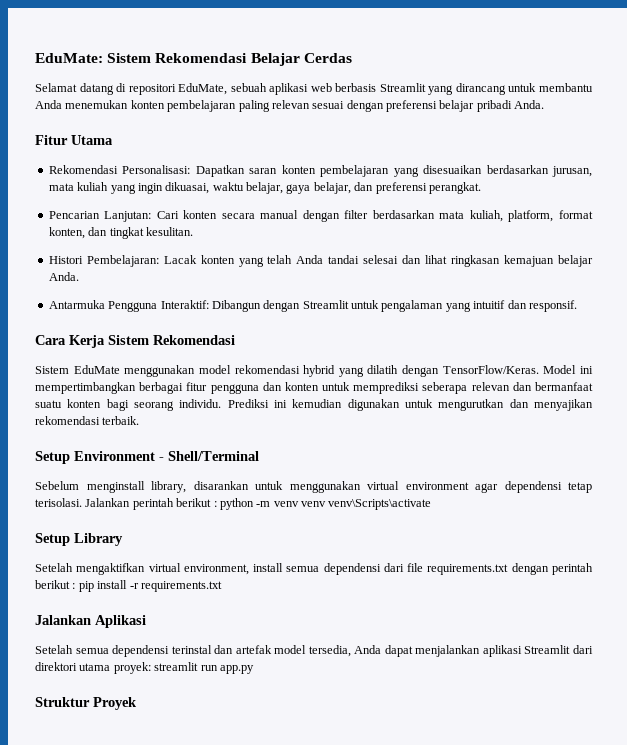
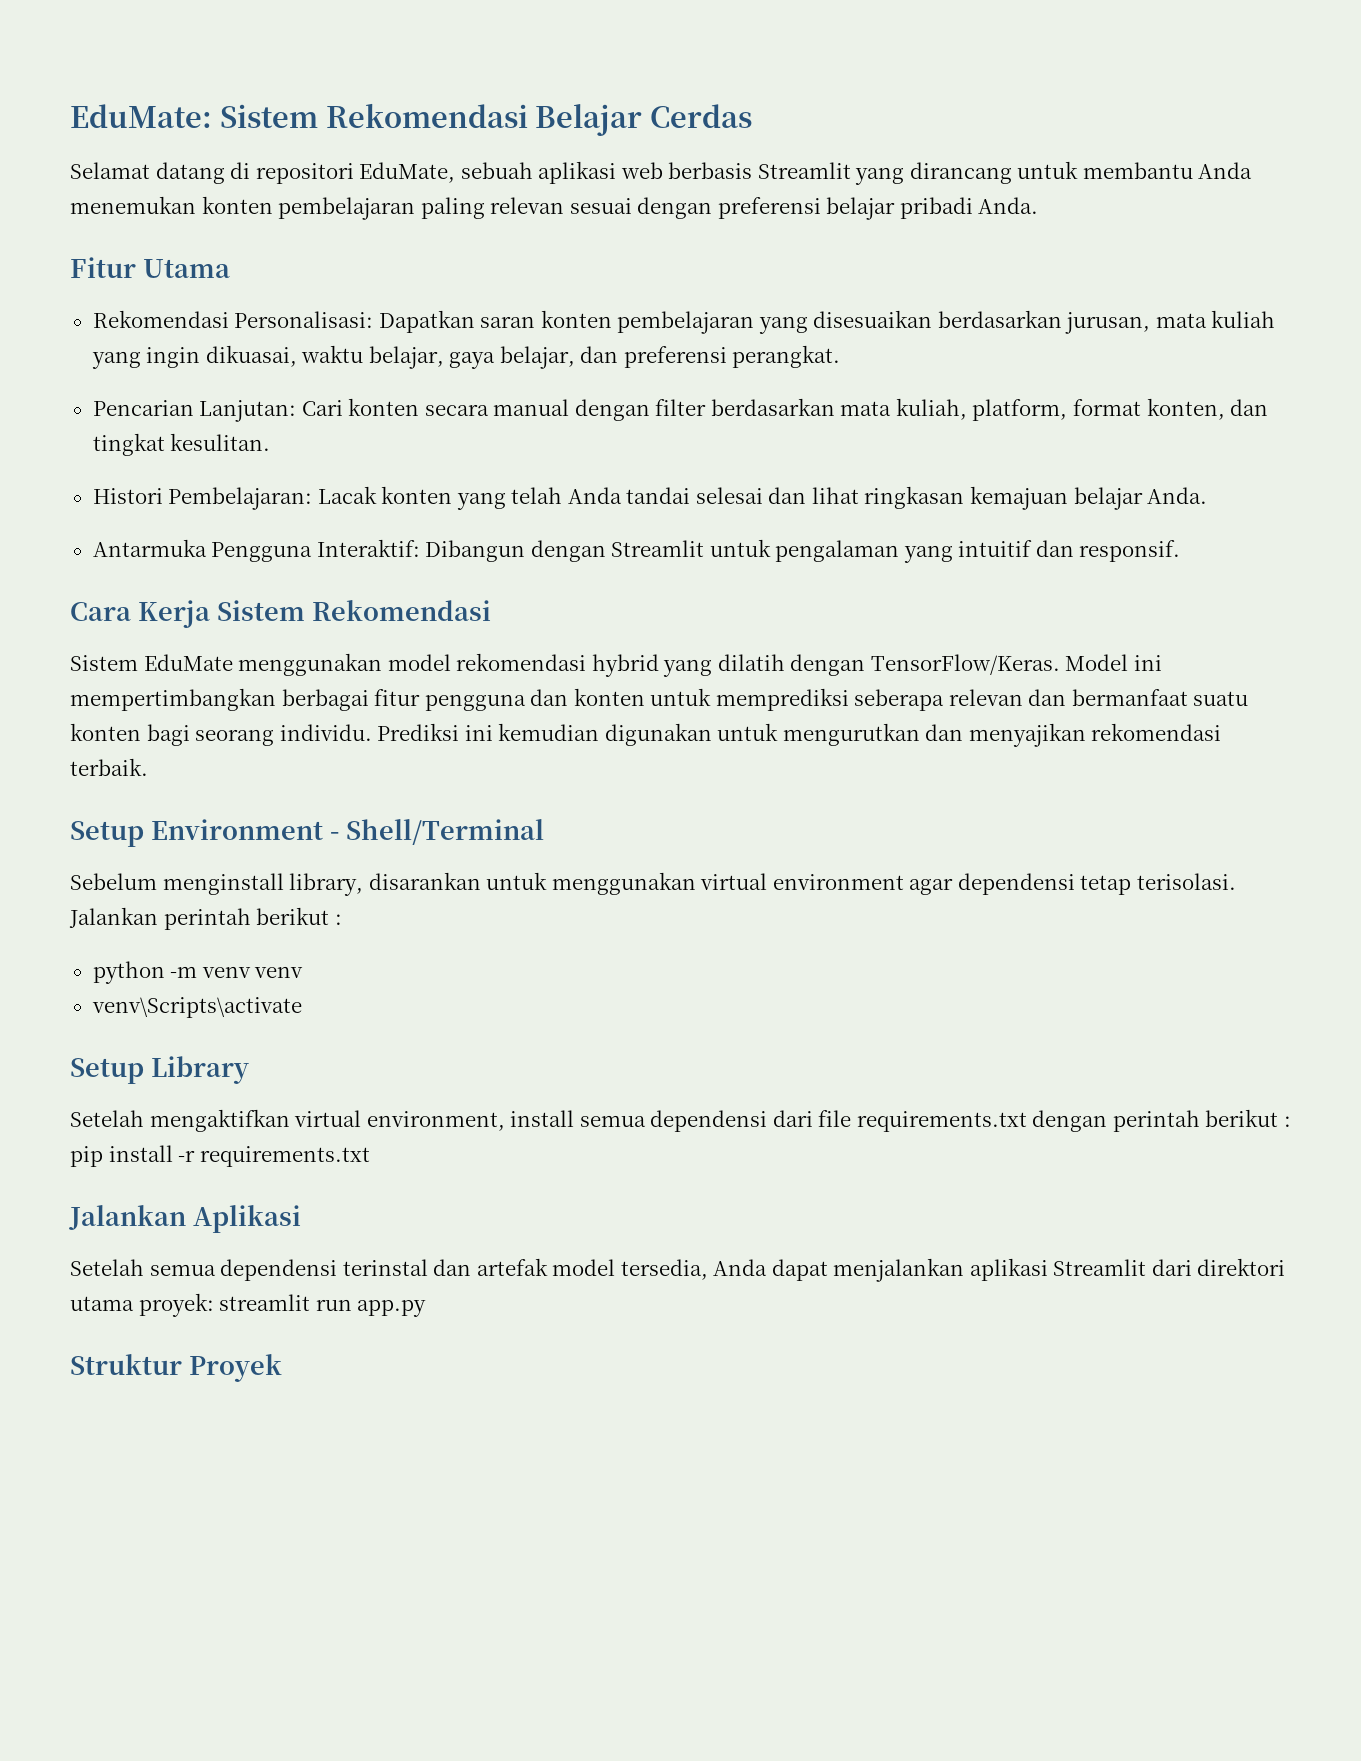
(217, 504) none -> (342, 919) //
(326, 504) none -> (304, 972) //

